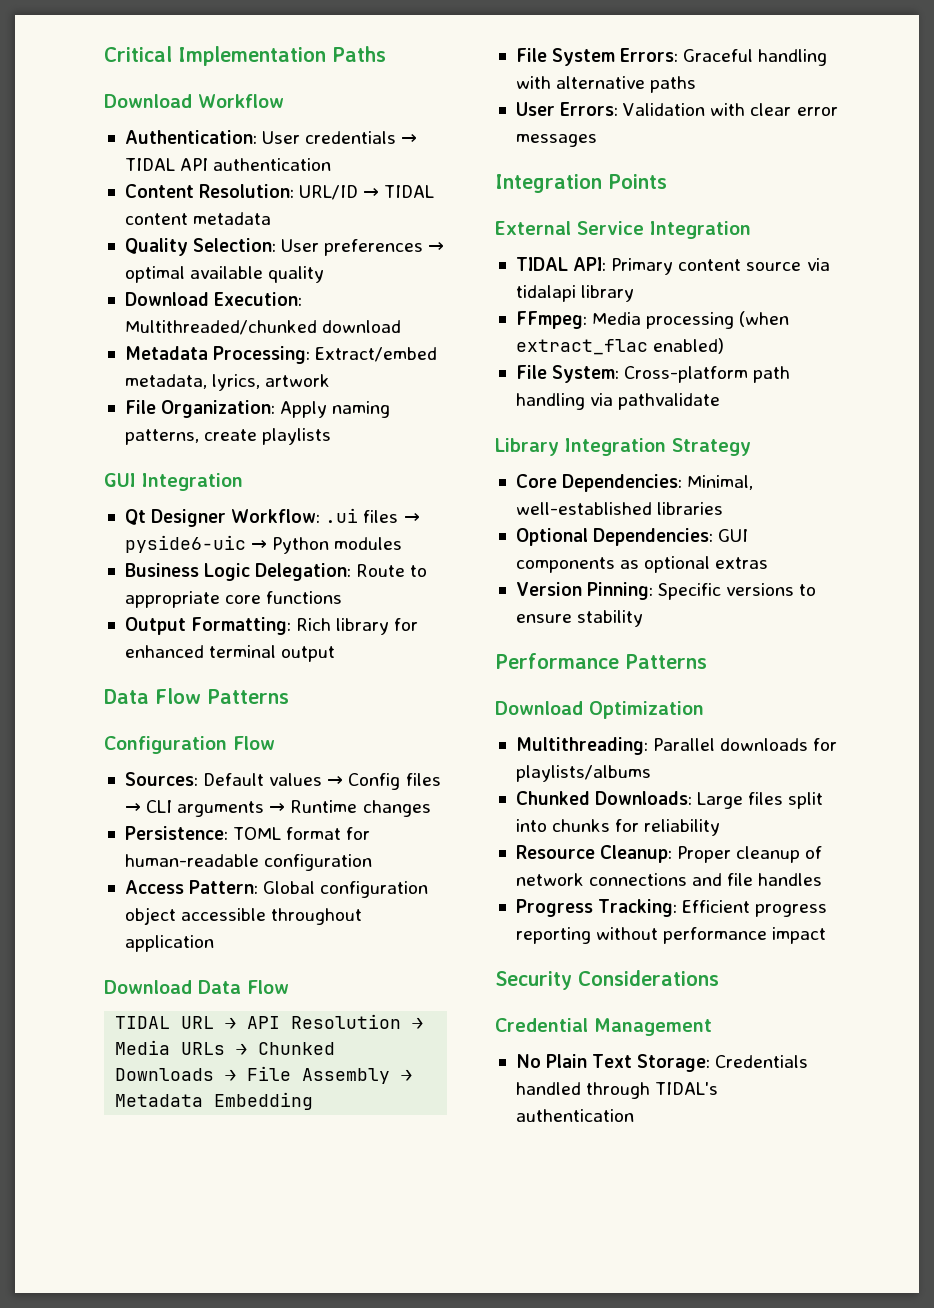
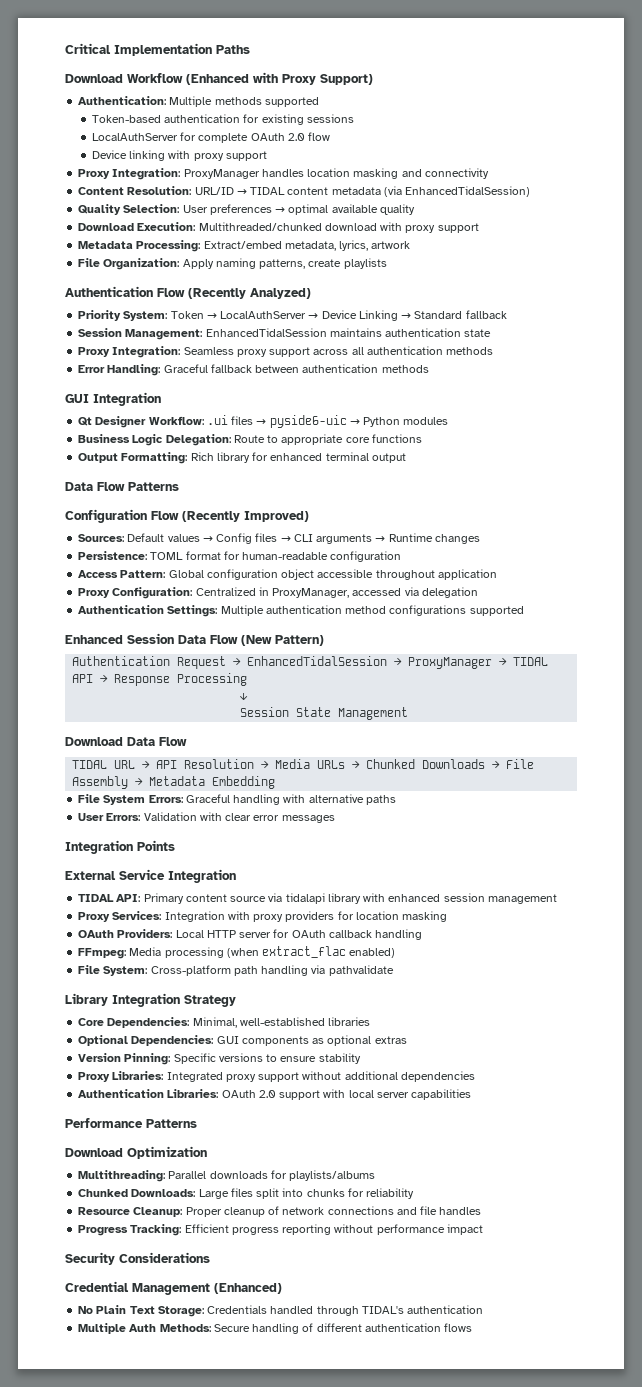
[124,130,418,144] [124,158,332,171] // Authentication: User credentials → TIDAL API authentication -> [186,72,373,85] [78,96,319,107] [91,114,354,125] [91,132,331,143] [91,150,267,161] [78,168,489,180] (Enhanced with Proxy Support) // Authentication: Multiple methods supported // Token-based authentication for existing sessions // LocalAuthServer for complete OAuth 2.0 flow // Device linking with proxy support // Proxy Integration: ProxyManager handles location masking and connectivity
(272, 218) none -> [383,186,531,197] (via EnhancedTidalSession)
(402, 326) none -> [380,222,479,233] with proxy support
(332, 436) none -> [65,286,311,299] [78,310,507,321] [78,328,492,340] [78,346,494,358] [78,364,429,376] // Authentication Flow (Recently Analyzed) // Priority System: Token → LocalAuthServer → Device Linking → Standard fallback // Session Management: EnhancedTidalSession maintains authentication state // Proxy Integration: Seamless proxy support across all authentication methods // Error Handling: Graceful fallback between authentication methods
(275, 743) none -> [182,511,309,522] (Recently Improved)
(214, 943) none -> [78,587,478,599] [78,605,524,617] [65,633,324,646] [72,656,549,669] [72,673,248,686] [239,693,249,700] [240,707,409,720] // Proxy Configuration: Centralized in ProxyManager, accessed via delegation // Authentication Settings: Multiple authentication method configurations supported // Enhanced Session Data Flow (New Pattern) // Authentication Request → EnhancedTidalSession → ProxyManager → TIDAL API → Response Processing // ↓ // Session State Management
(635, 293) none -> [363,893,557,904] [78,911,448,922] [78,929,423,940] with enhanced session management // Proxy Services: Integration with proxy providers for location masking // OAuth Providers: Local HTTP server for OAuth callback handling
(644, 618) none -> [78,1071,475,1082] [78,1089,472,1100] // Proxy Libraries: Integrated proxy support without additional dependencies // Authentication Libraries: OAuth 2.0 support with local server capabilities
(712, 1027) none -> [214,1283,282,1294] (Enhanced)
(634, 1115) none -> [78,1323,473,1334] // Multiple Auth Methods: Secure handling of different authentication flows

